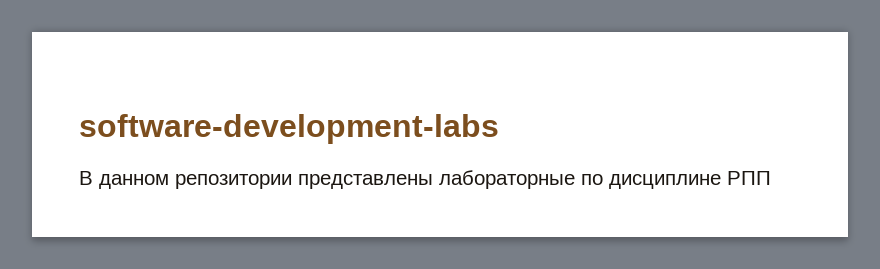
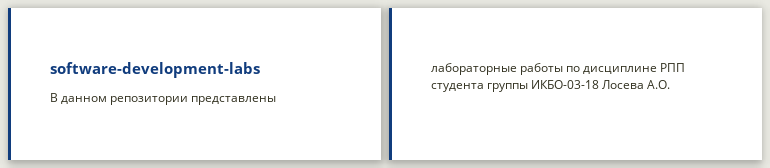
(575, 179) none -> [520,63,564,75] работы
(771, 178) none -> [431,80,671,92] студента группы ИКБО-03-18 Лосева А.О.

